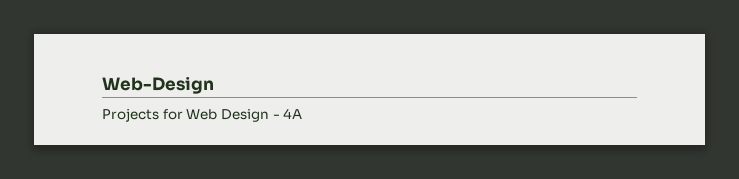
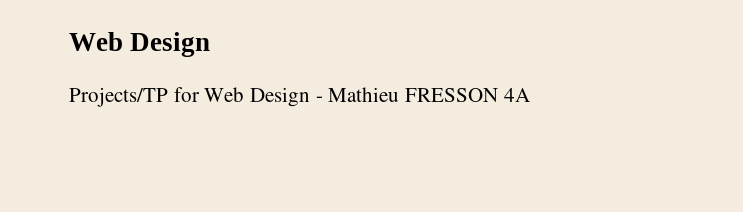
[102,76,214,94] [102,108,159,122] Web-Design // Projects -> [69,32,211,57] [69,87,168,107] Web Design // Projects/TP
(280, 116) none -> [328,87,499,102] Mathieu FRESSON

